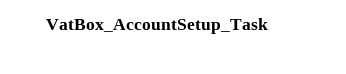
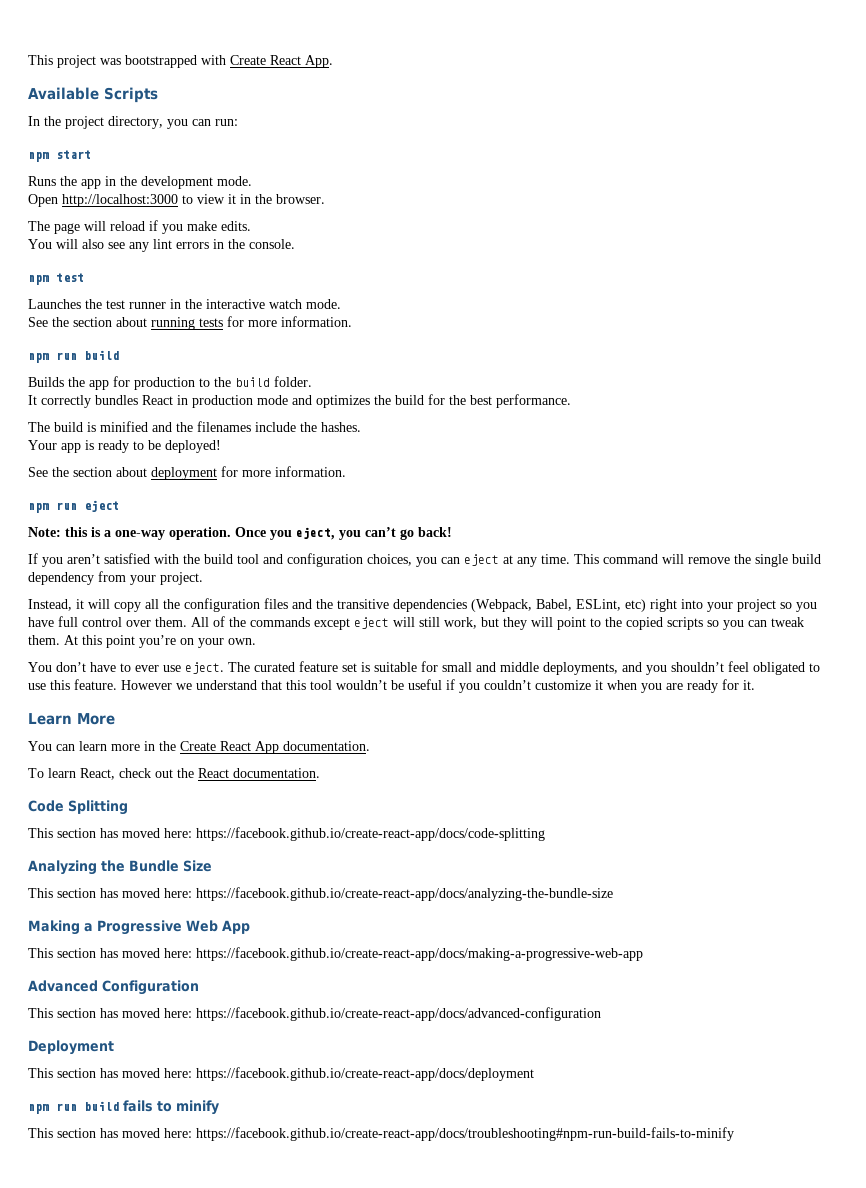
[46,18,268,34] VatBox_AccountSetup_Task -> [28,55,333,68] [28,87,158,103] [28,116,238,129] [28,150,91,162] [28,176,252,189] [28,194,325,207] [28,220,251,234] [28,239,295,252] [28,273,84,285] [28,299,341,309] [28,316,352,330] [28,350,119,363] [28,376,312,390] [28,394,571,408] [28,421,361,432] [28,440,221,453] [28,466,346,480] [28,500,119,513] [28,527,452,540] [28,553,821,567] [28,571,203,585] [28,598,817,612] [28,616,804,630] [28,635,256,648] [28,661,820,675] [28,679,755,693] [28,713,115,725] [28,741,370,754] [28,768,320,780] [28,800,128,815] [28,827,545,841] [28,860,212,875] [28,887,613,901] [28,920,250,935] [28,947,643,961] [28,980,199,995] [28,1007,601,1021] [28,1040,114,1055] [28,1067,534,1081] [28,1100,219,1115] [28,1127,734,1141] This project was bootstrapped with Create React App. // Available Scripts // In the project directory, you can run: // npm start // Runs the app in the development mode. // Open http://localhost:3000 to view it in the browser. // The page will reload if you make edits. // You will also see any lint errors in the console. // npm test // Launches the test runner in the interactive watch mode. // See the section about running tests for more information. // npm run build // Builds the app for production to the build folder. // It correctly bundles React in production mode and optimizes the build for the best performance. // The build is minified and the filenames include the hashes. // Your app is ready to be deployed! // See the section about deployment for more information. // npm run eject // Note: this is a one-way operation. Once you eject, you can’t go back! // If you aren’t satisfied with the build tool and configuration choices, you can eject at any time. This command will remove the single build dependency from your project. // Instead, it will copy all the configuration files and the transitive dependencies (Webpack, Babel, ESLint, etc) right into your project so you have full control over them. All of the commands except eject will still work, but they will point to the copied scripts so you can tweak them. At this point you’re on your own. // You don’t have to ever use eject. The curated feature set is suitable for small and middle deployments, and you shouldn’t feel obligated to use this feature. However we understand that this tool wouldn’t be useful if you couldn’t customize it when you are ready for it. // Learn More // You can learn more in the Create React App documentation. // To learn React, check out the React documentation. // Code Splitting // This section has moved here: https://facebook.github.io/create-react-app/docs/code-splitting // Analyzing the Bundle Size // This section has moved here: https://facebook.github.io/create-react-app/docs/analyzing-the-bundle-size // Making a Progressive Web App // This section has moved here: https://facebook.github.io/create-react-app/docs/making-a-progressive-web-app // Advanced Configuration // This section has moved here: https://facebook.github.io/create-react-app/docs/advanced-configuration // Deployment // This section has moved here: https://facebook.github.io/create-react-app/docs/deployment // npm run build fails to minify // This section has moved here: https://facebook.github.io/create-react-app/docs/troubleshooting#npm-run-build-fails-to-minify

